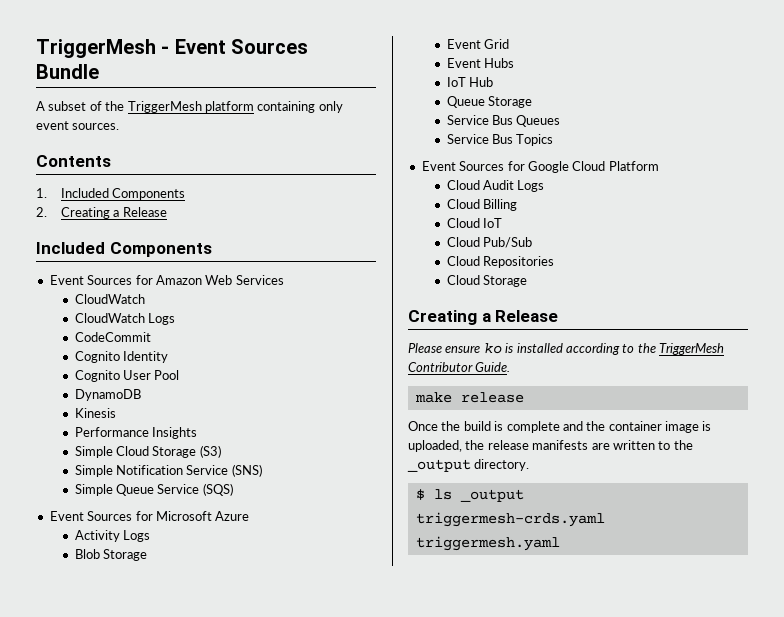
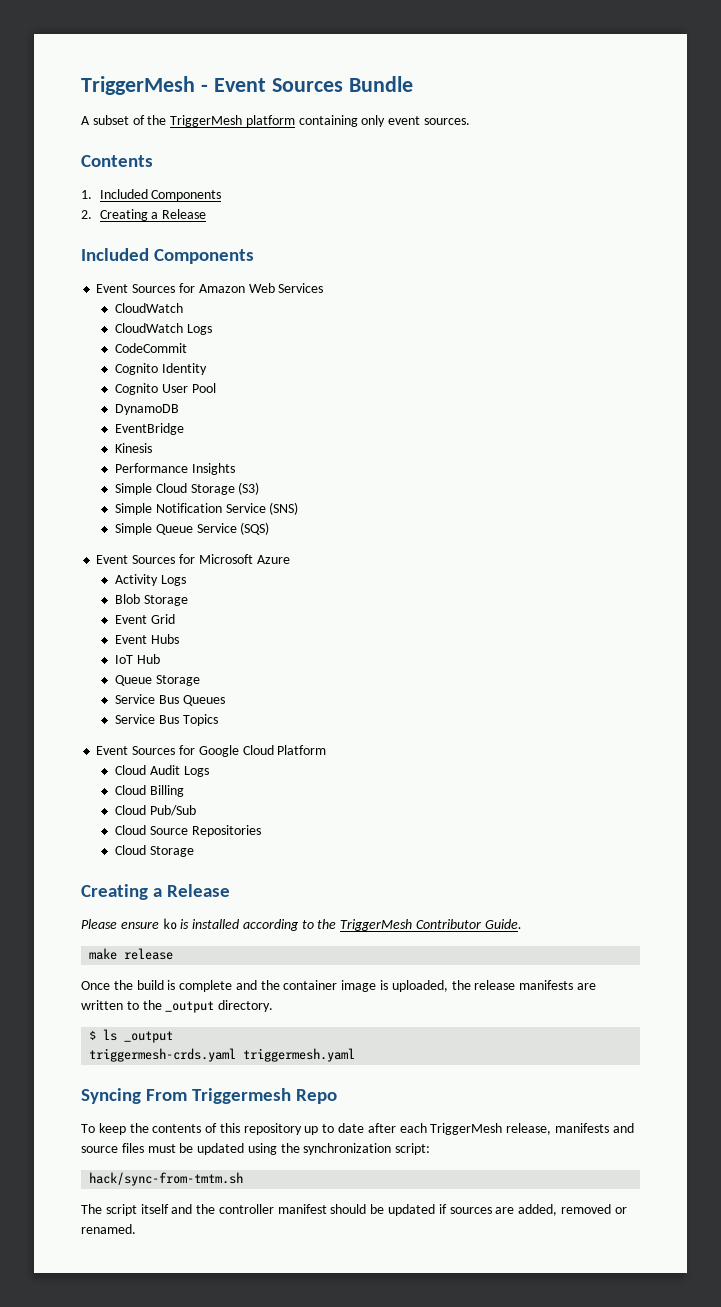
(141, 395) none -> [115,423,185,435] // EventBridge
[446,218,503,228] // Cloud IoT -> (184, 791) none
(480, 261) none -> [149,826,188,835] Source
(560, 543) none -> [81,1088,338,1104] [81,1123,634,1135] [81,1143,431,1155] [89,1172,244,1186] [81,1204,627,1216] [81,1224,136,1234] // Syncing From Triggermesh Repo // To keep the contents of this repository up to date after each TriggerMesh release, manifests and source files must be updated using the synchronization script: // hack/sync-from-tmtm.sh // The script itself and the controller manifest should be updated if sources are added, removed or renamed.

